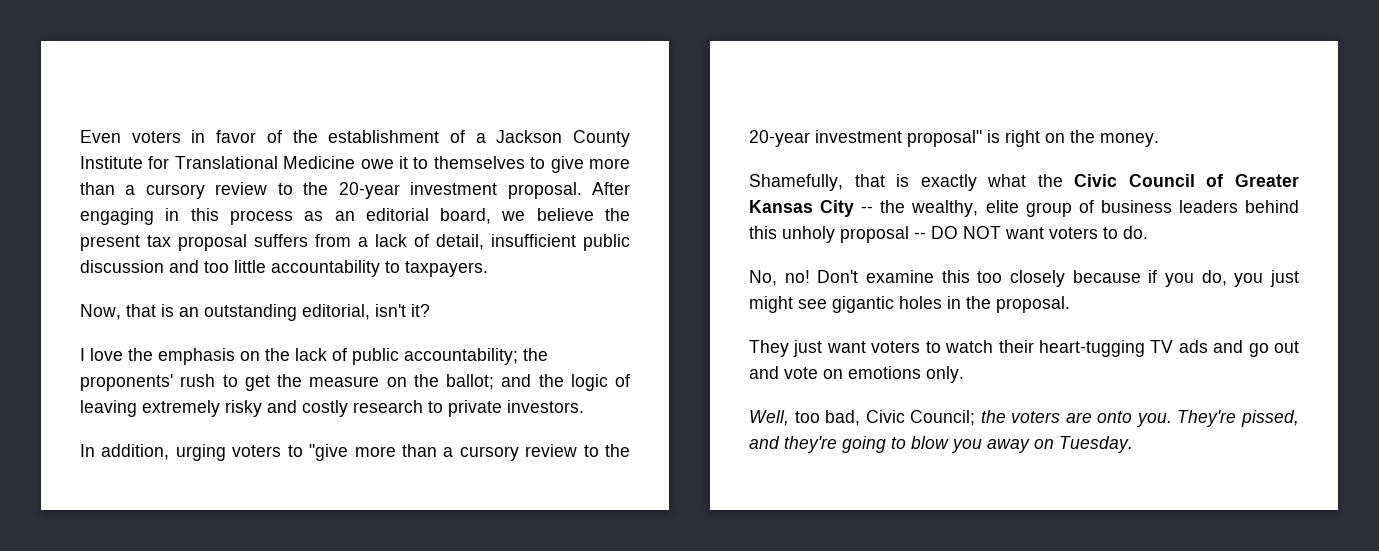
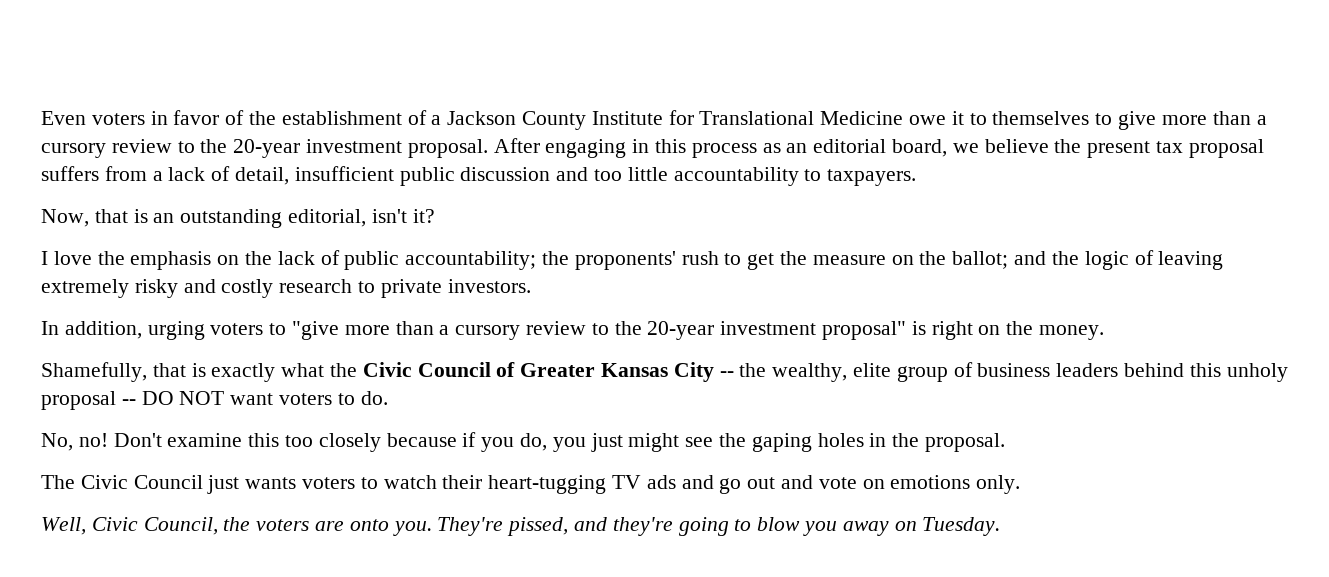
[832,296,894,313] gigantic -> [719,433,812,452] the gaping
[749,340,866,357] They just want -> [41,475,297,494] The Civic Council just wants
[794,410,976,426] too bad, Civic Council; -> [91,517,218,535] Civic Council,

